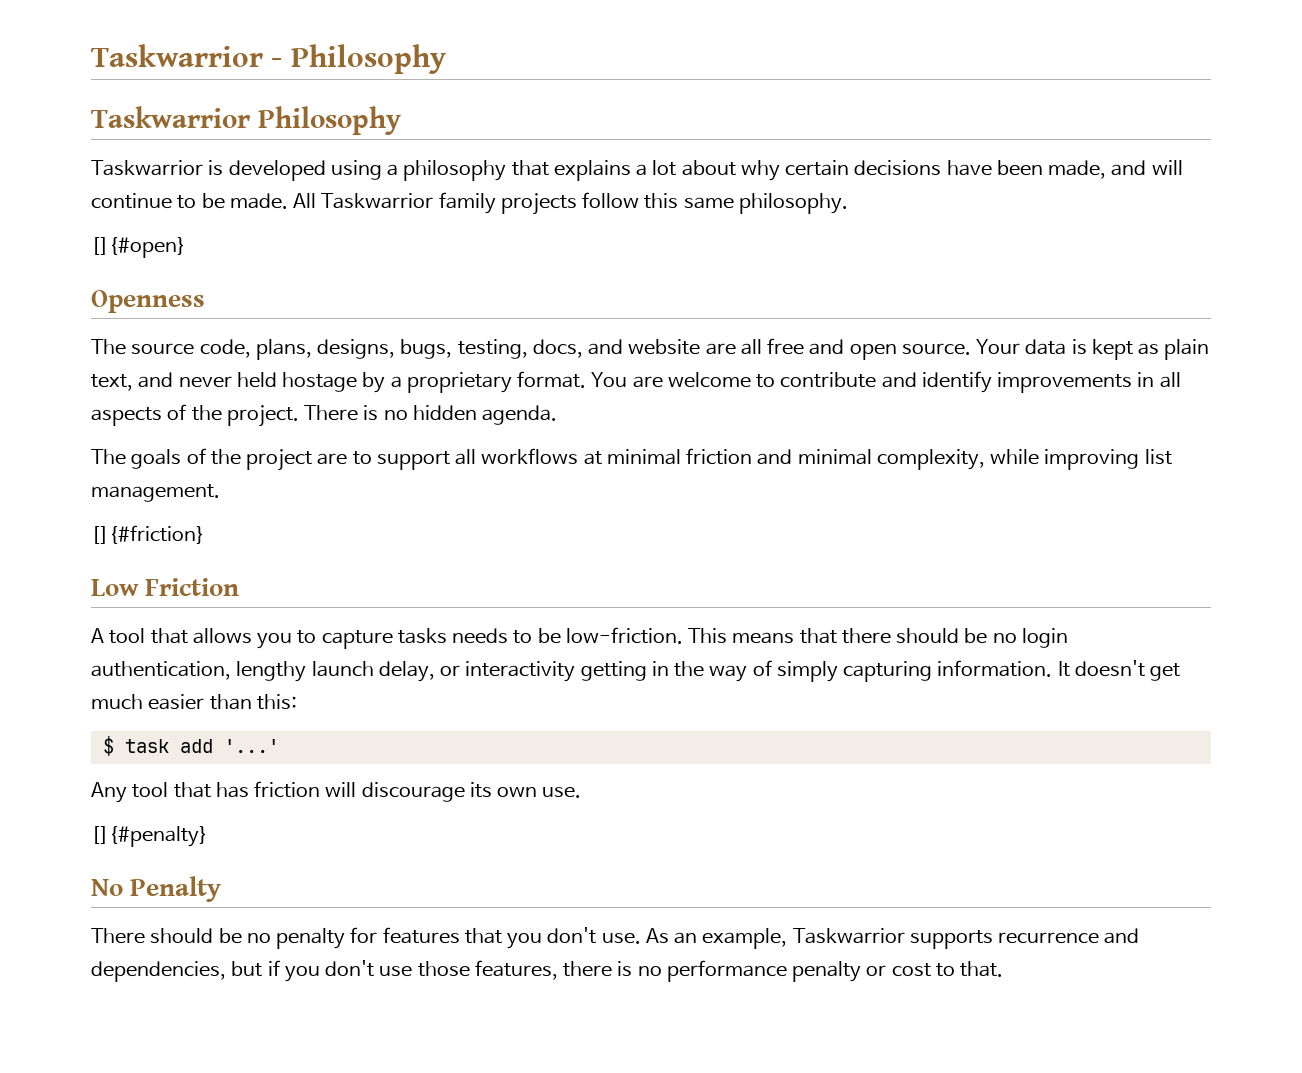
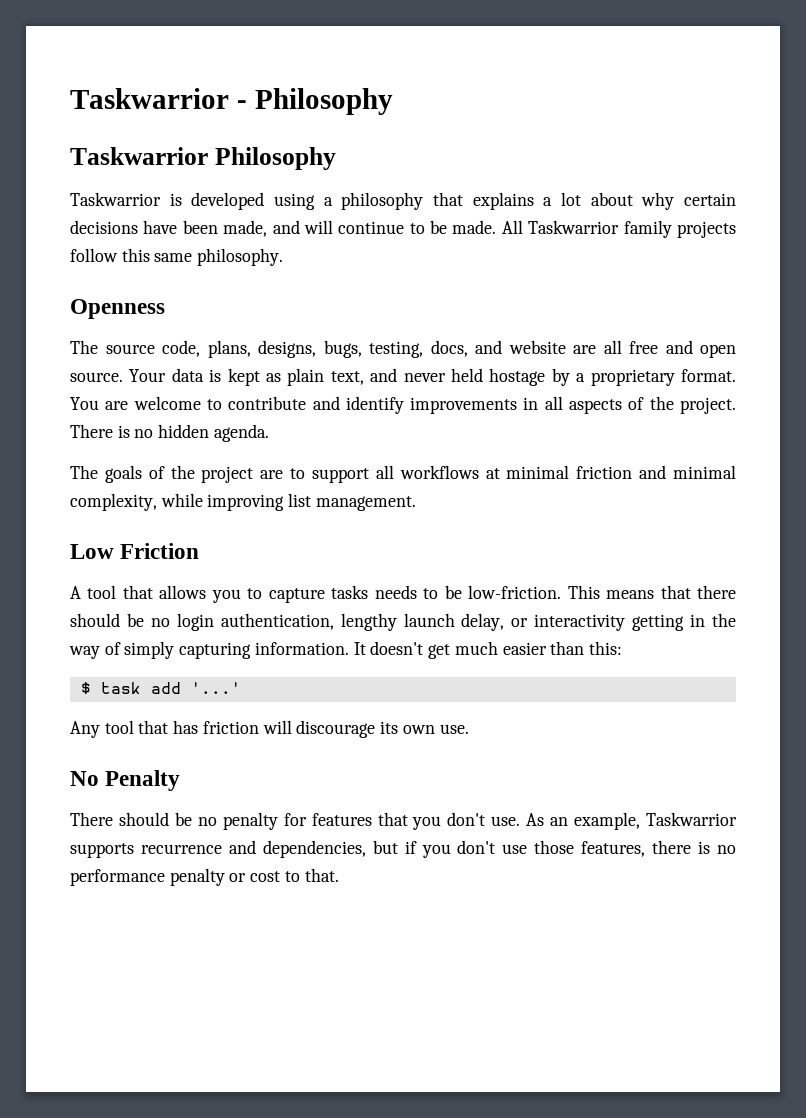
[91,237,186,258] // []{#open} -> (284, 257) none
[91,525,205,544] // []{#friction} -> (416, 503) none
[91,826,208,847] // []{#penalty} -> (469, 729) none

